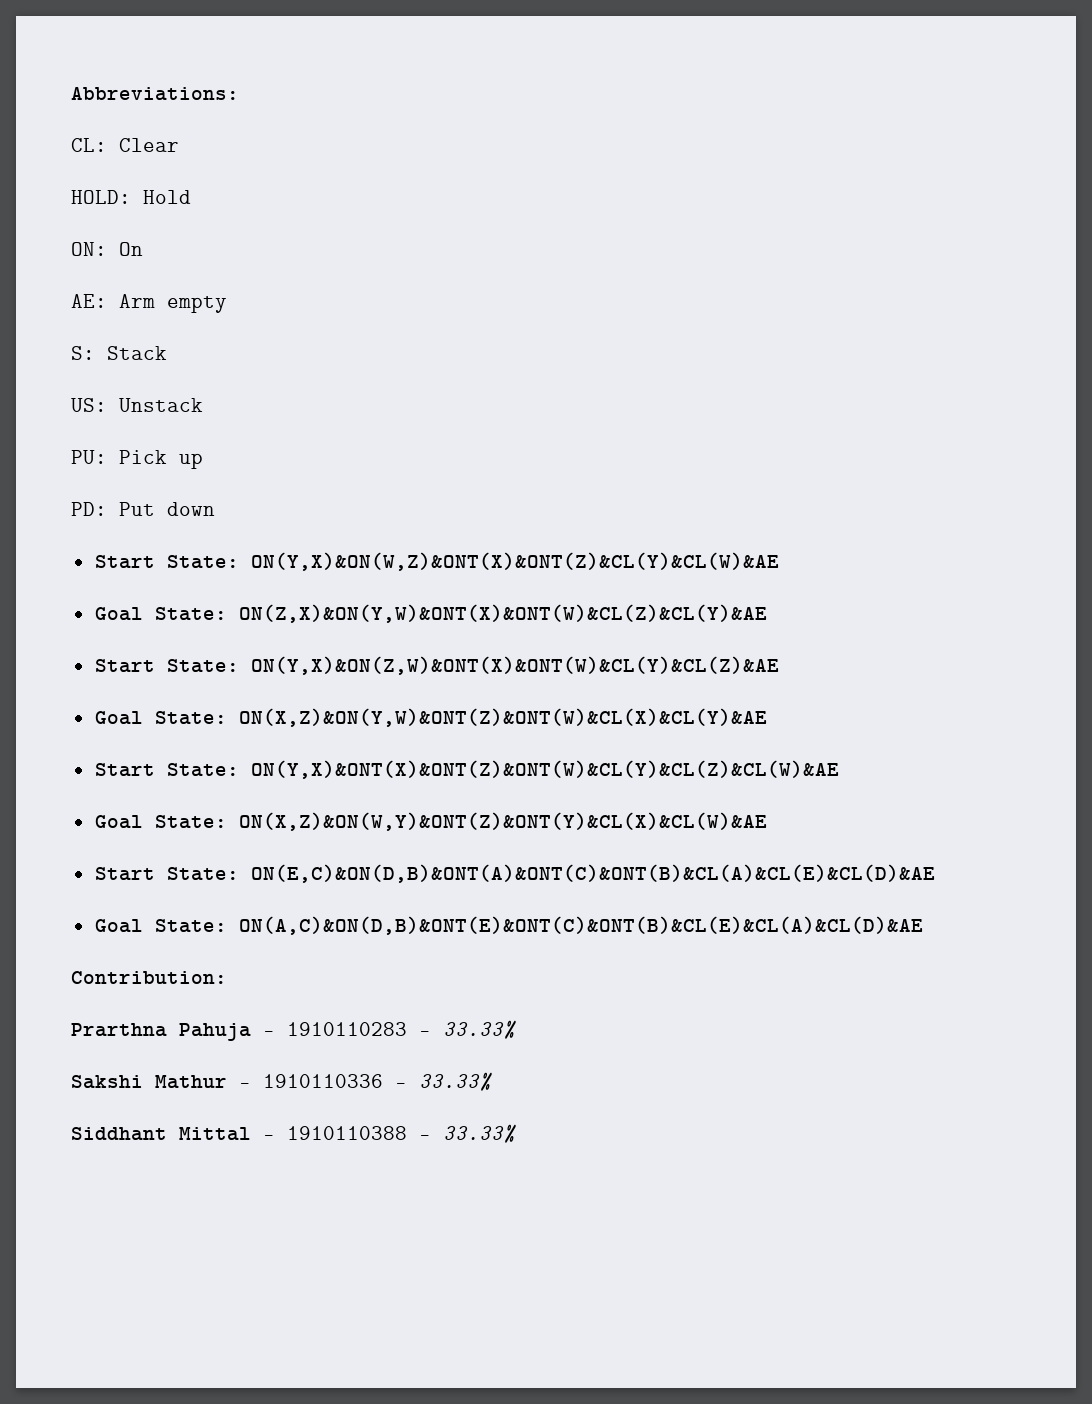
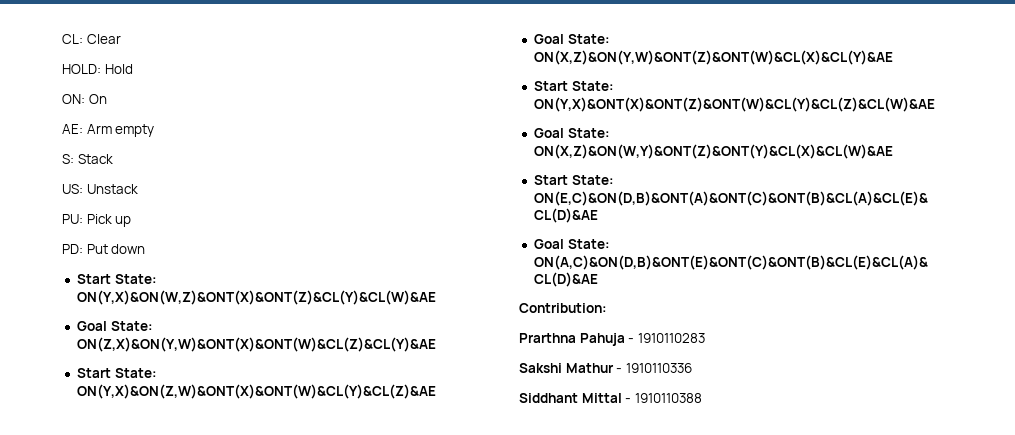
[71,87,239,101] Abbreviations: // -> (62, 39) none
[419,1020,516,1039] - 33.33% -> (705, 338) none
[395,1072,492,1091] - 33.33% -> (692, 368) none
[419,1124,516,1143] - 33.33% -> (702, 398) none

